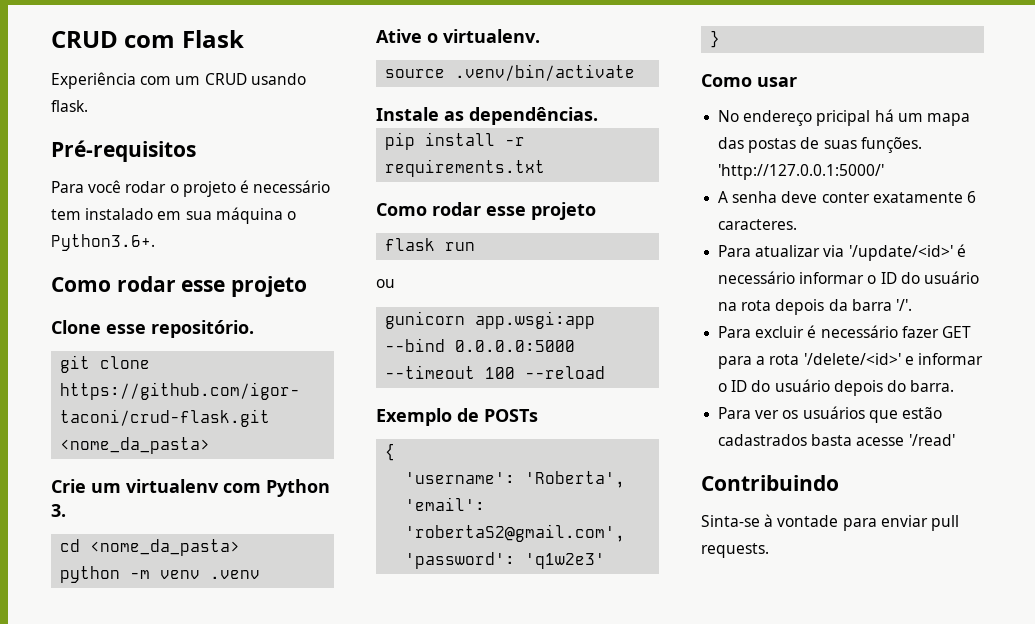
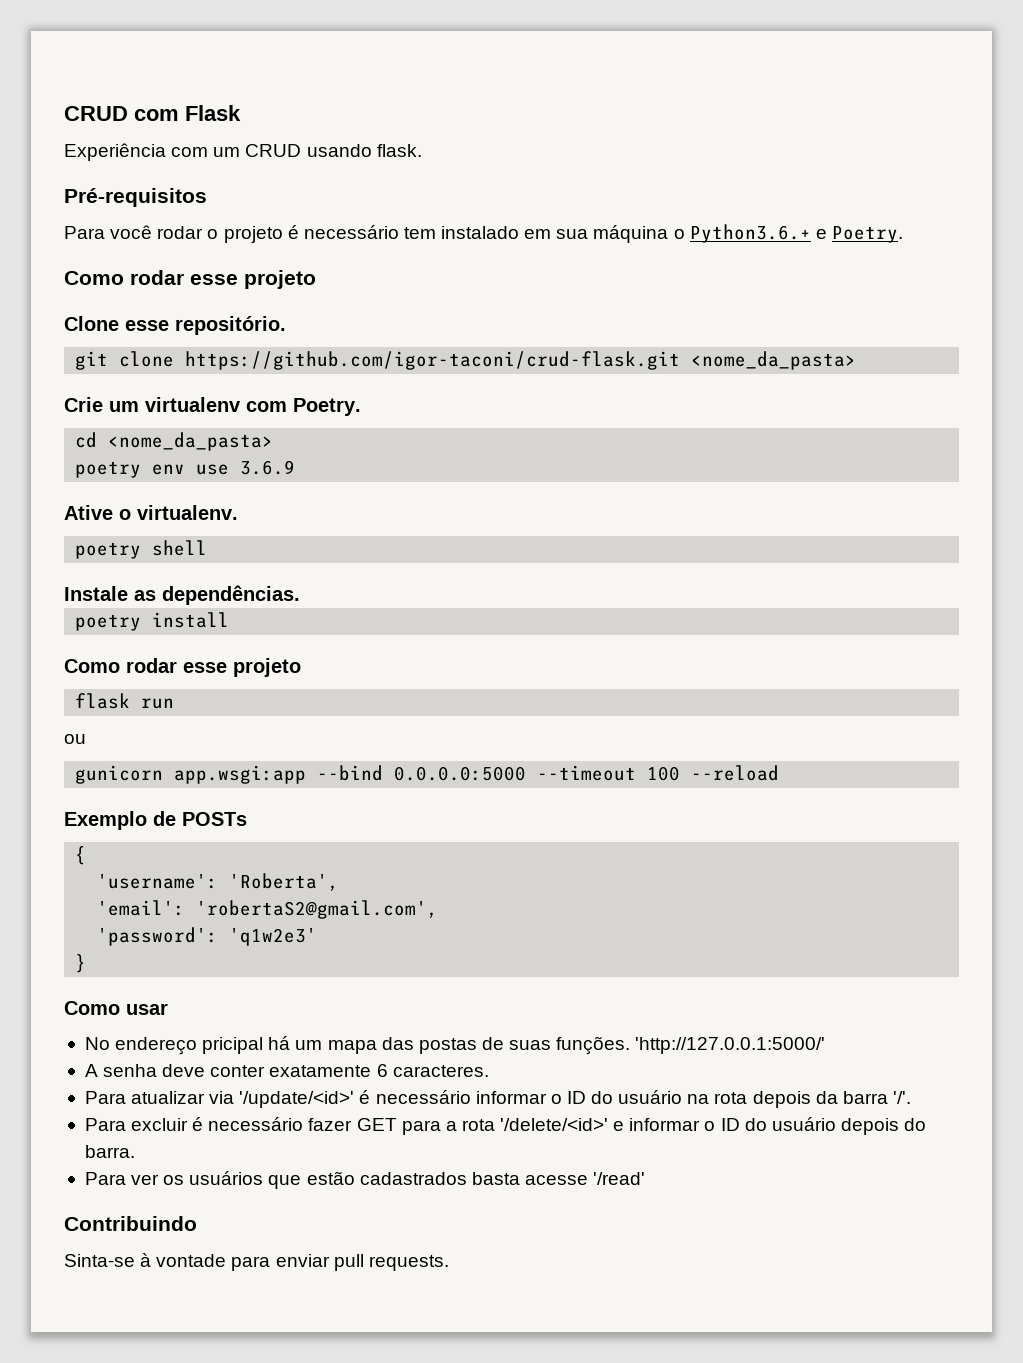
[51,234,155,251] Python3.6+. -> [689,224,903,243] Python3.6.+ e Poetry.
[266,479,330,497] [51,504,66,517] Python 3. -> [293,398,361,416] Poetry.
[60,566,261,583] python -m venv .venv -> [75,460,296,478] poetry env use 3.6.9
[385,64,636,81] source .venv/bin/activate -> [75,540,208,559] poetry shell
[385,132,416,150] pip -> [75,614,142,631] poetry
[505,137,526,146] [385,159,546,177] -r requirements.txt -> (230, 620) none

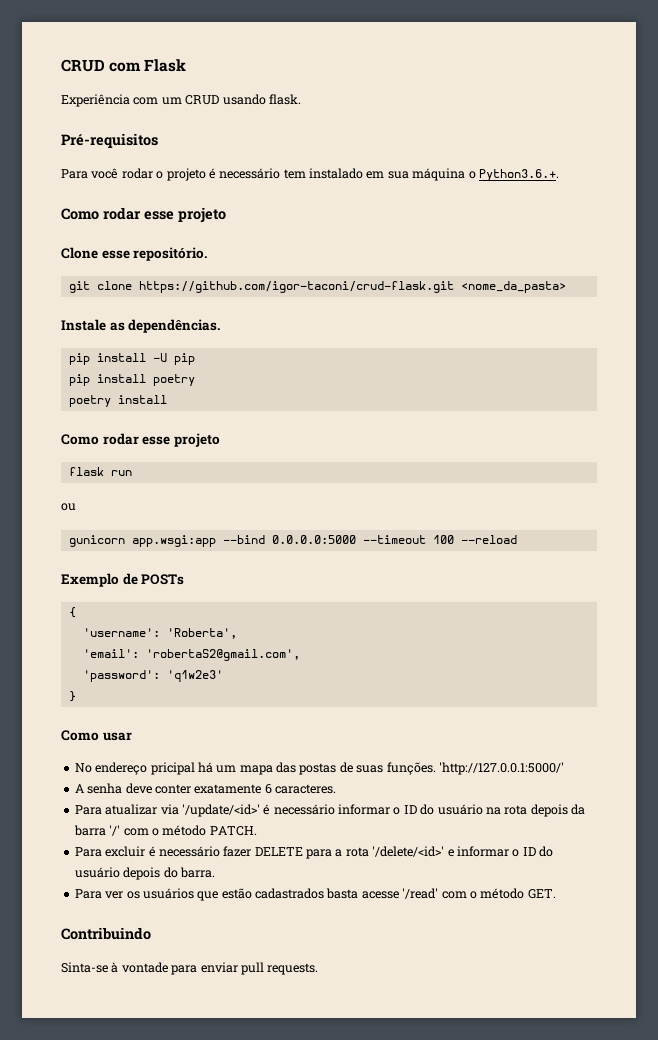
[689,224,903,243] Python3.6.+ e Poetry. -> [478,169,559,181] Python3.6.+.
[64,397,361,416] [75,432,274,451] [75,460,296,478] [64,505,238,520] [75,540,208,559] [64,585,300,605] Crie um virtualenv com Poetry. // cd <nome_da_pasta> // poetry env use 3.6.9 // Ative o virtualenv. // poetry shell // Instale as dependências. -> [61,319,221,333] [68,353,195,365] [68,374,195,386] Instale as dependências. // pip install -U pip // pip install poetry
[892,1091,911,1104] '/'. -> [109,825,257,836] '/' com o método PATCH.
[356,1118,397,1131] GET -> [254,847,303,856] DELETE
(646, 1178) none -> [441,888,556,899] com o método GET.

